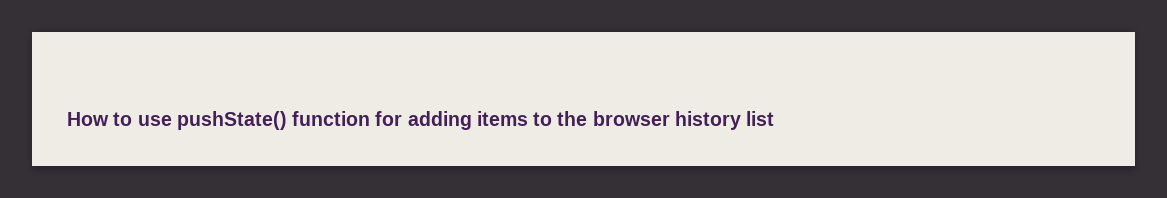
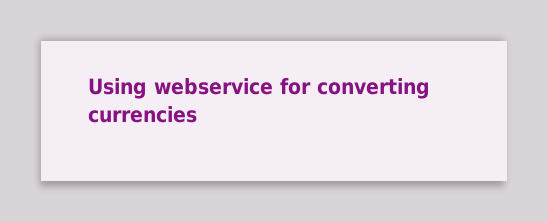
[67,111,775,130] How to use pushState() function for adding items to the browser history list -> [88,78,430,99] [88,106,197,123] Using webservice for converting currencies

